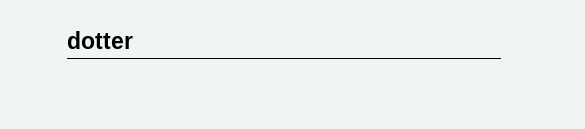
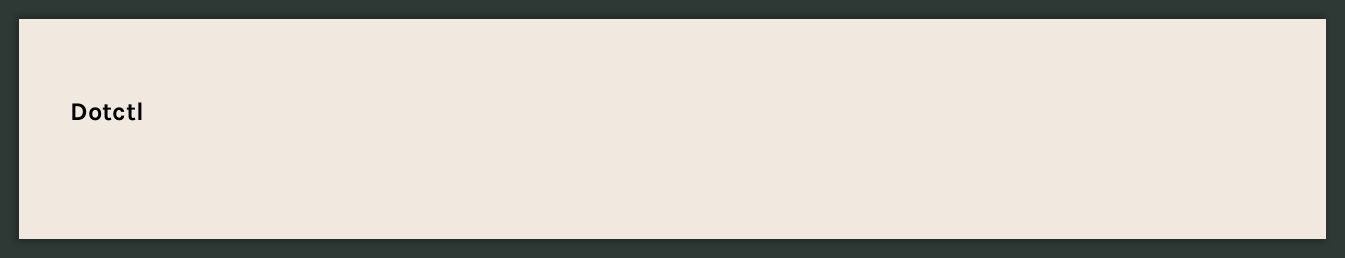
[67,31,133,49] dotter -> [70,102,144,121] Dotctl

